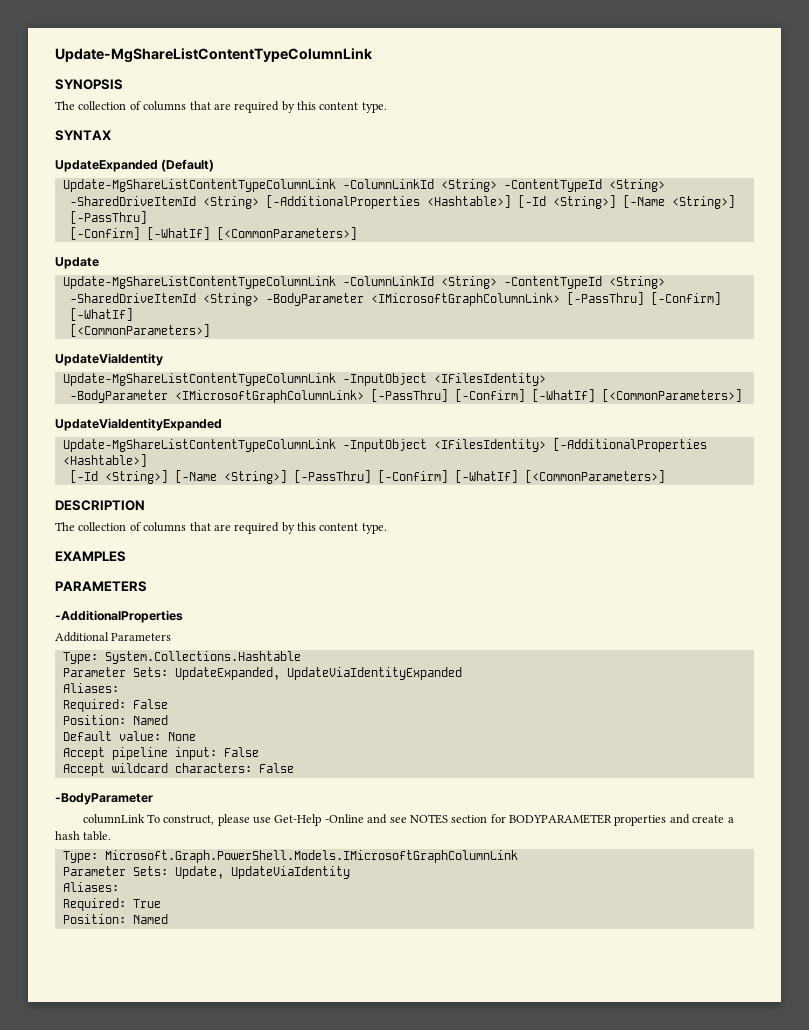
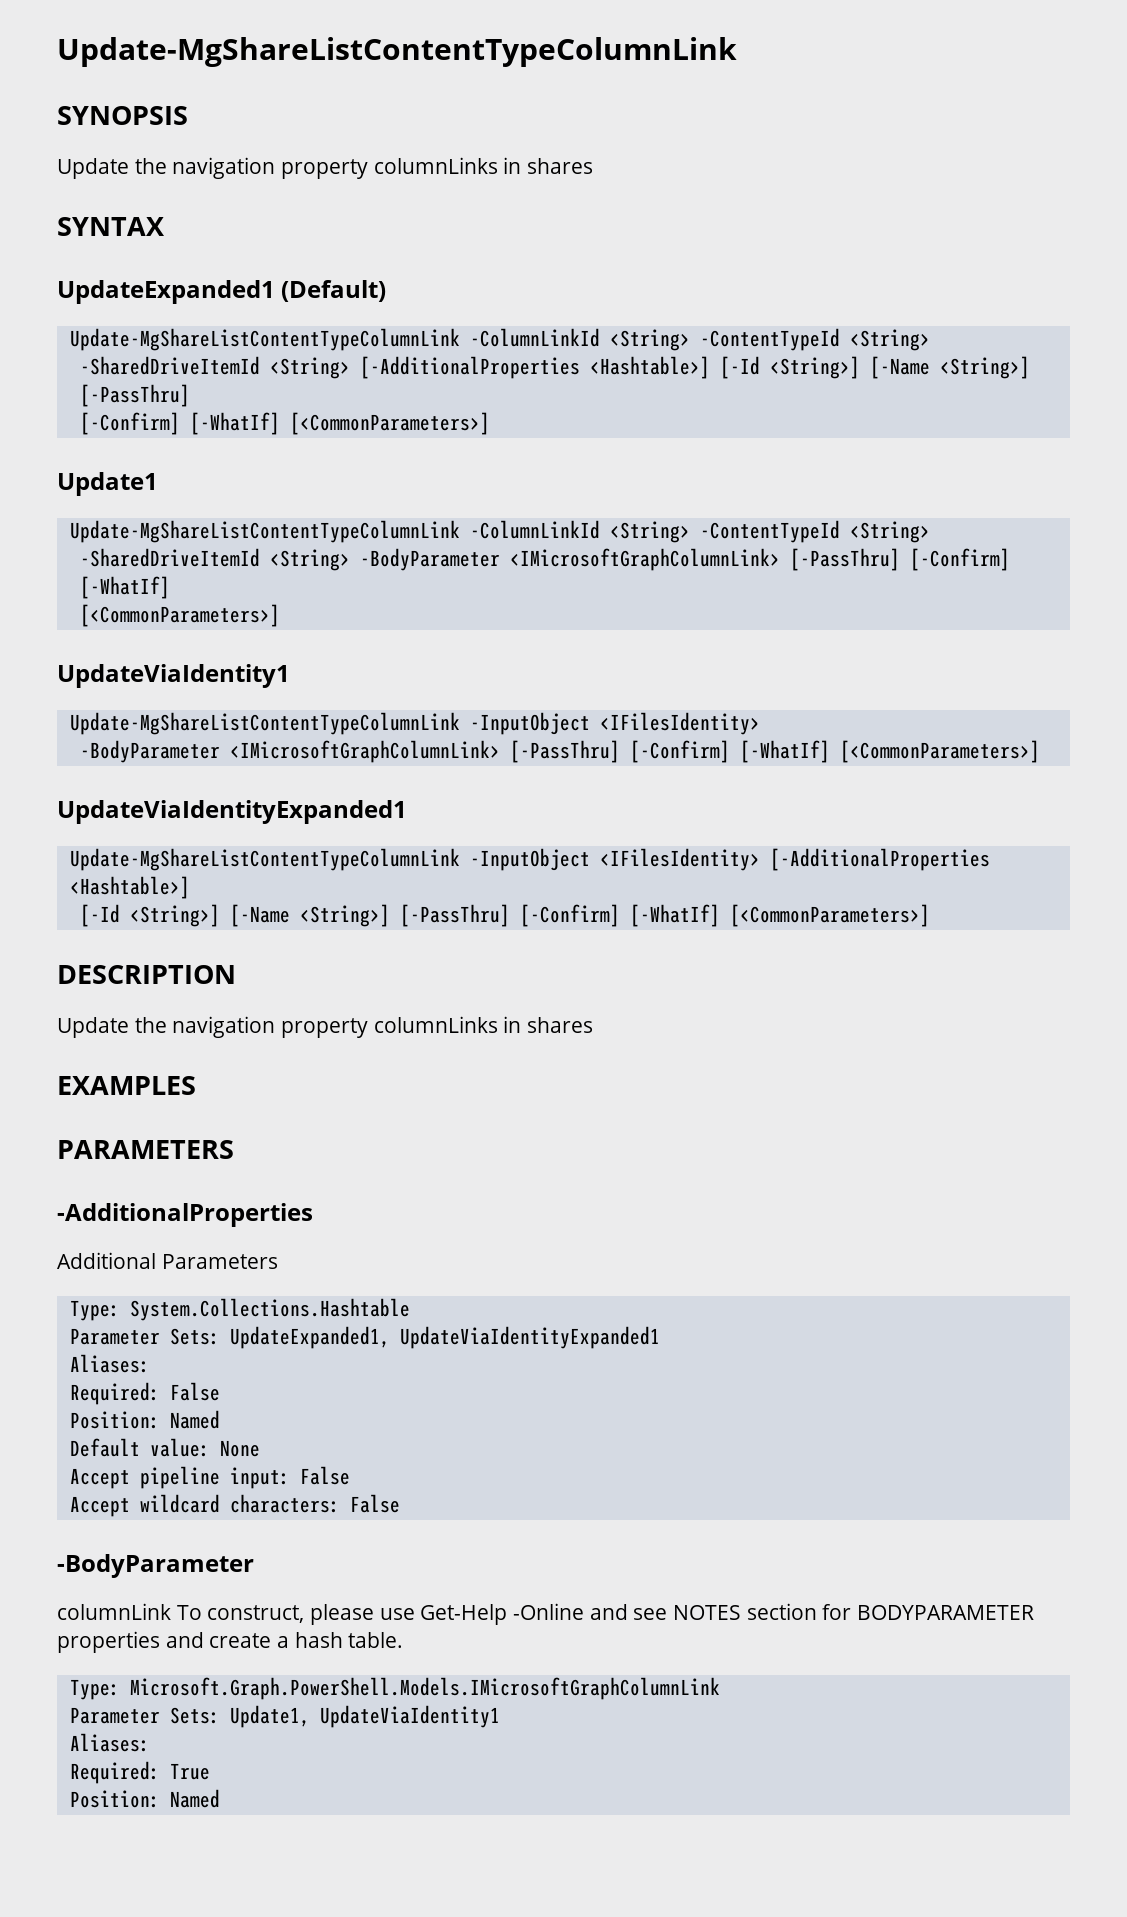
[55,101,387,113] The collection of columns that are required by this content type. -> [57,157,594,179] Update the navigation property columnLinks in shares
[55,160,158,172] UpdateExpanded -> [57,280,275,304] UpdateExpanded1
[55,257,99,269] Update -> [57,472,158,496] Update1
[55,353,163,366] UpdateViaIdentity -> [57,664,290,688] UpdateViaIdentity1
[55,418,222,431] UpdateViaIdentityExpanded -> [57,800,407,824] UpdateViaIdentityExpanded1
[55,522,387,534] The collection of columns that are required by this content type. -> [57,1016,594,1038] Update the navigation property columnLinks in shares
[174,667,462,680] UpdateExpanded, UpdateViaIdentityExpanded -> [229,1326,660,1349] UpdateExpanded1, UpdateViaIdentityExpanded1
[174,866,350,879] Update, UpdateViaIdentity -> [229,1705,500,1728] Update1, UpdateViaIdentity1

